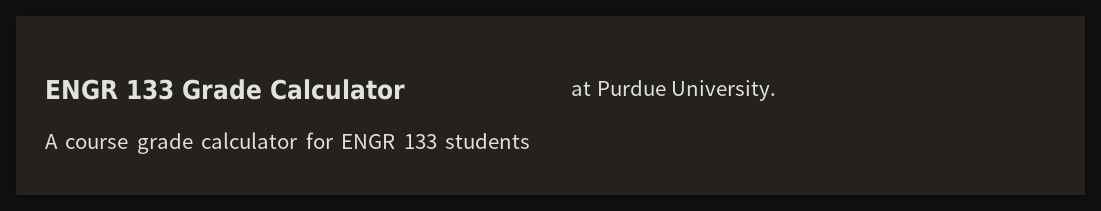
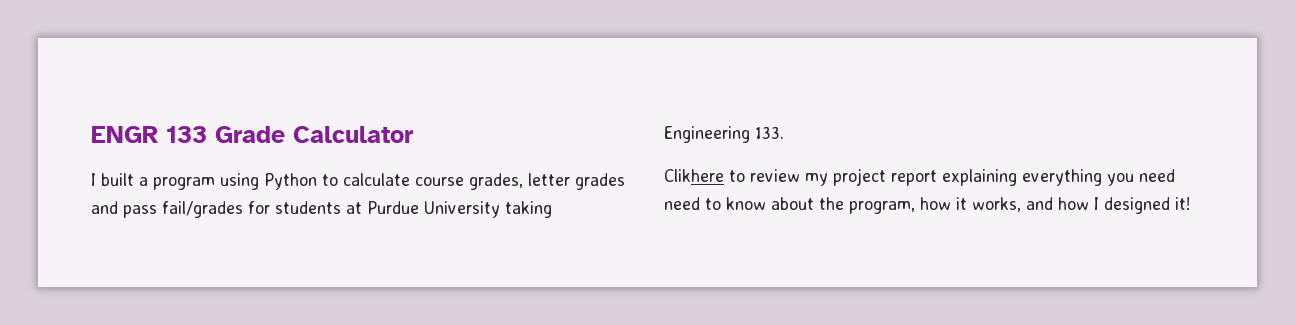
[45,132,530,154] [571,80,777,101] A course grade calculator for ENGR 133 students at Purdue University. -> [91,173,625,190] [91,201,552,218] [664,126,784,143] [664,168,1175,186] [664,197,1190,214] I built a program using Python to calculate course grades, letter grades and pass fail/grades for students at Purdue University taking Engineering 133. // Clikhere to review my project report explaining everything you need need to know about the program, how it works, and how I designed it!

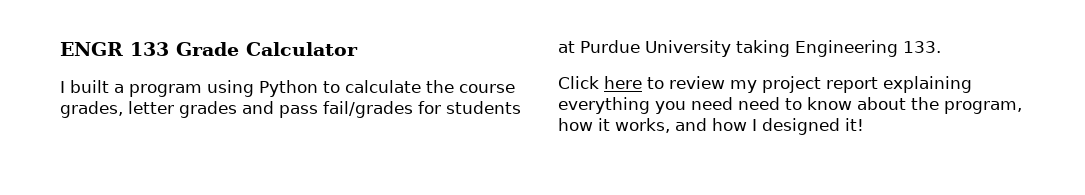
(410, 179) none -> [426,80,454,93] the
[664,169,724,182] Clikhere -> [558,76,642,89] Click here

